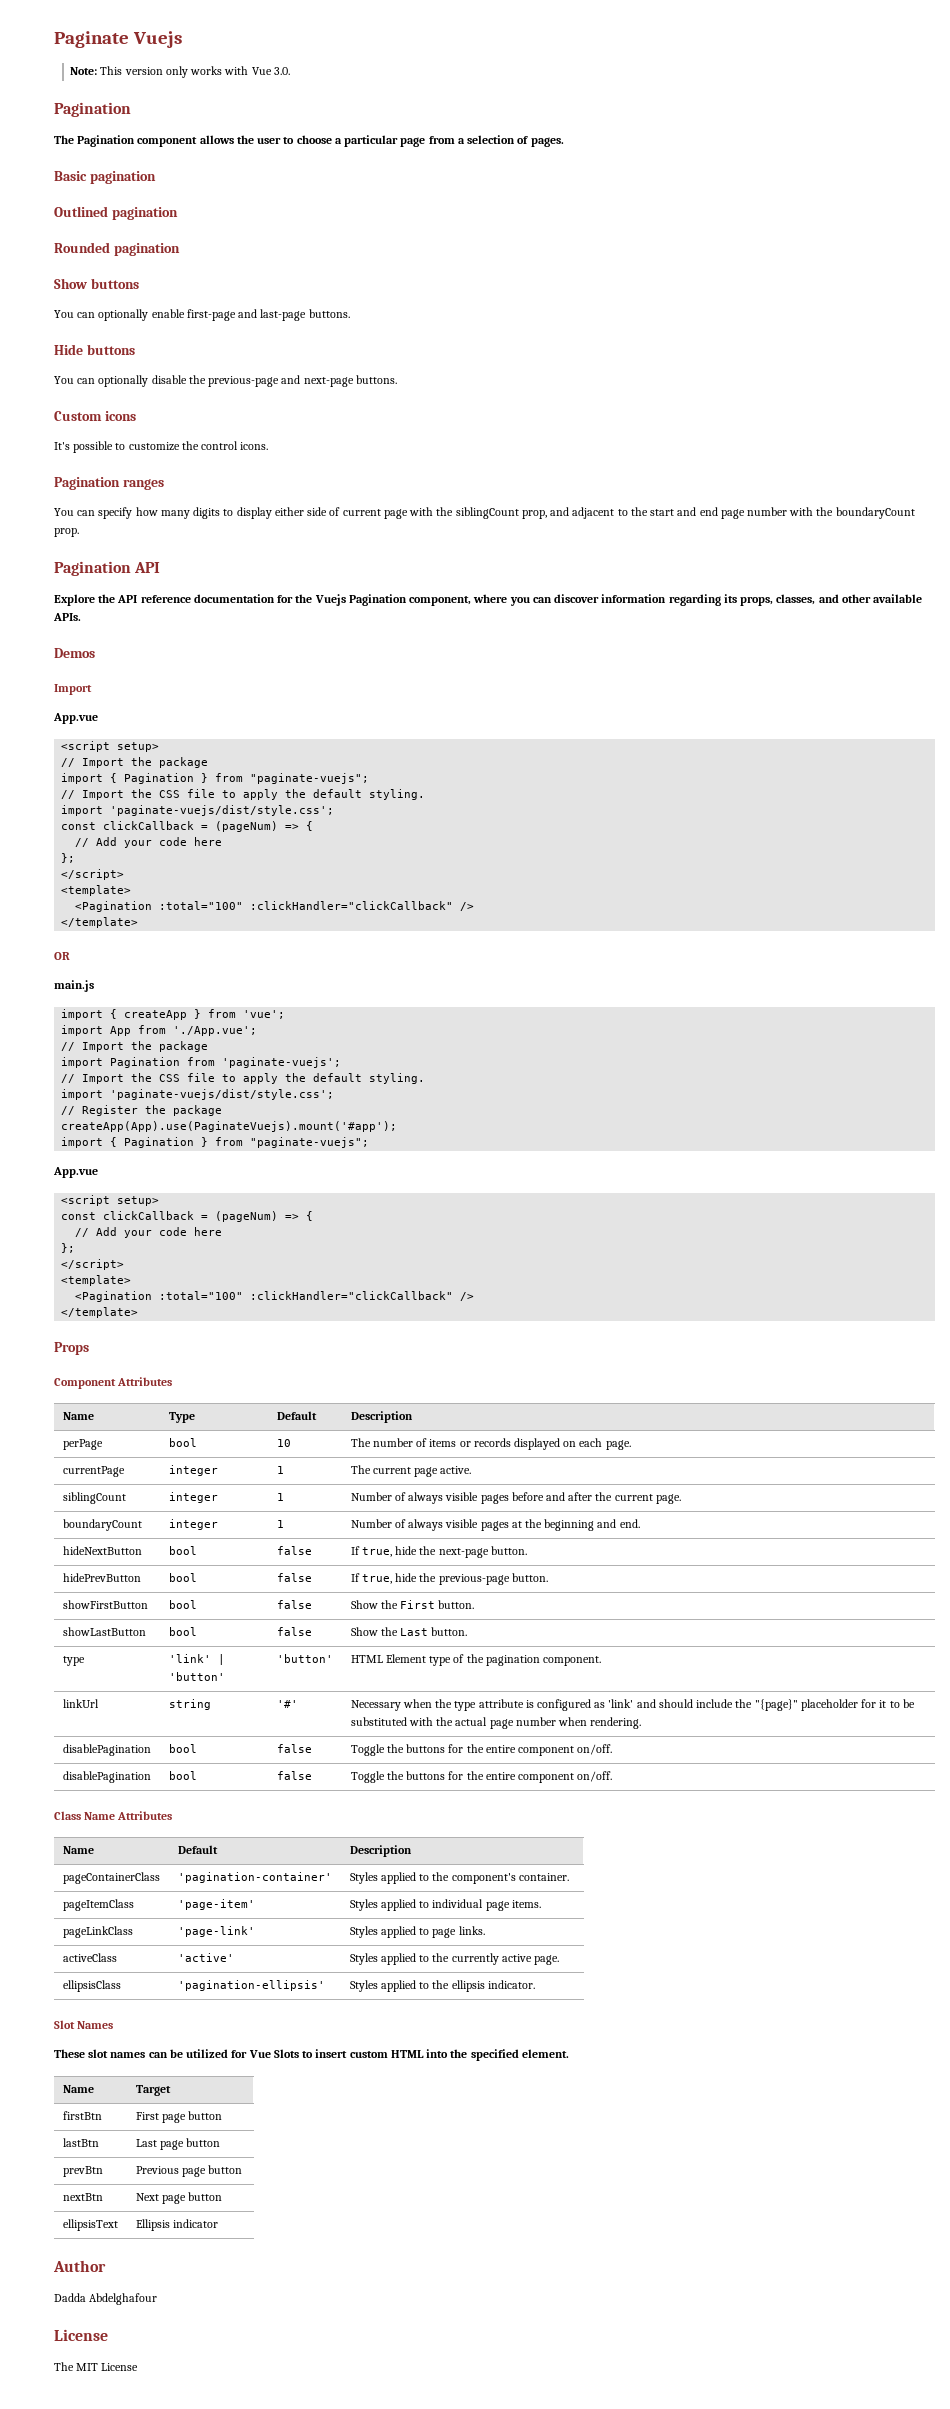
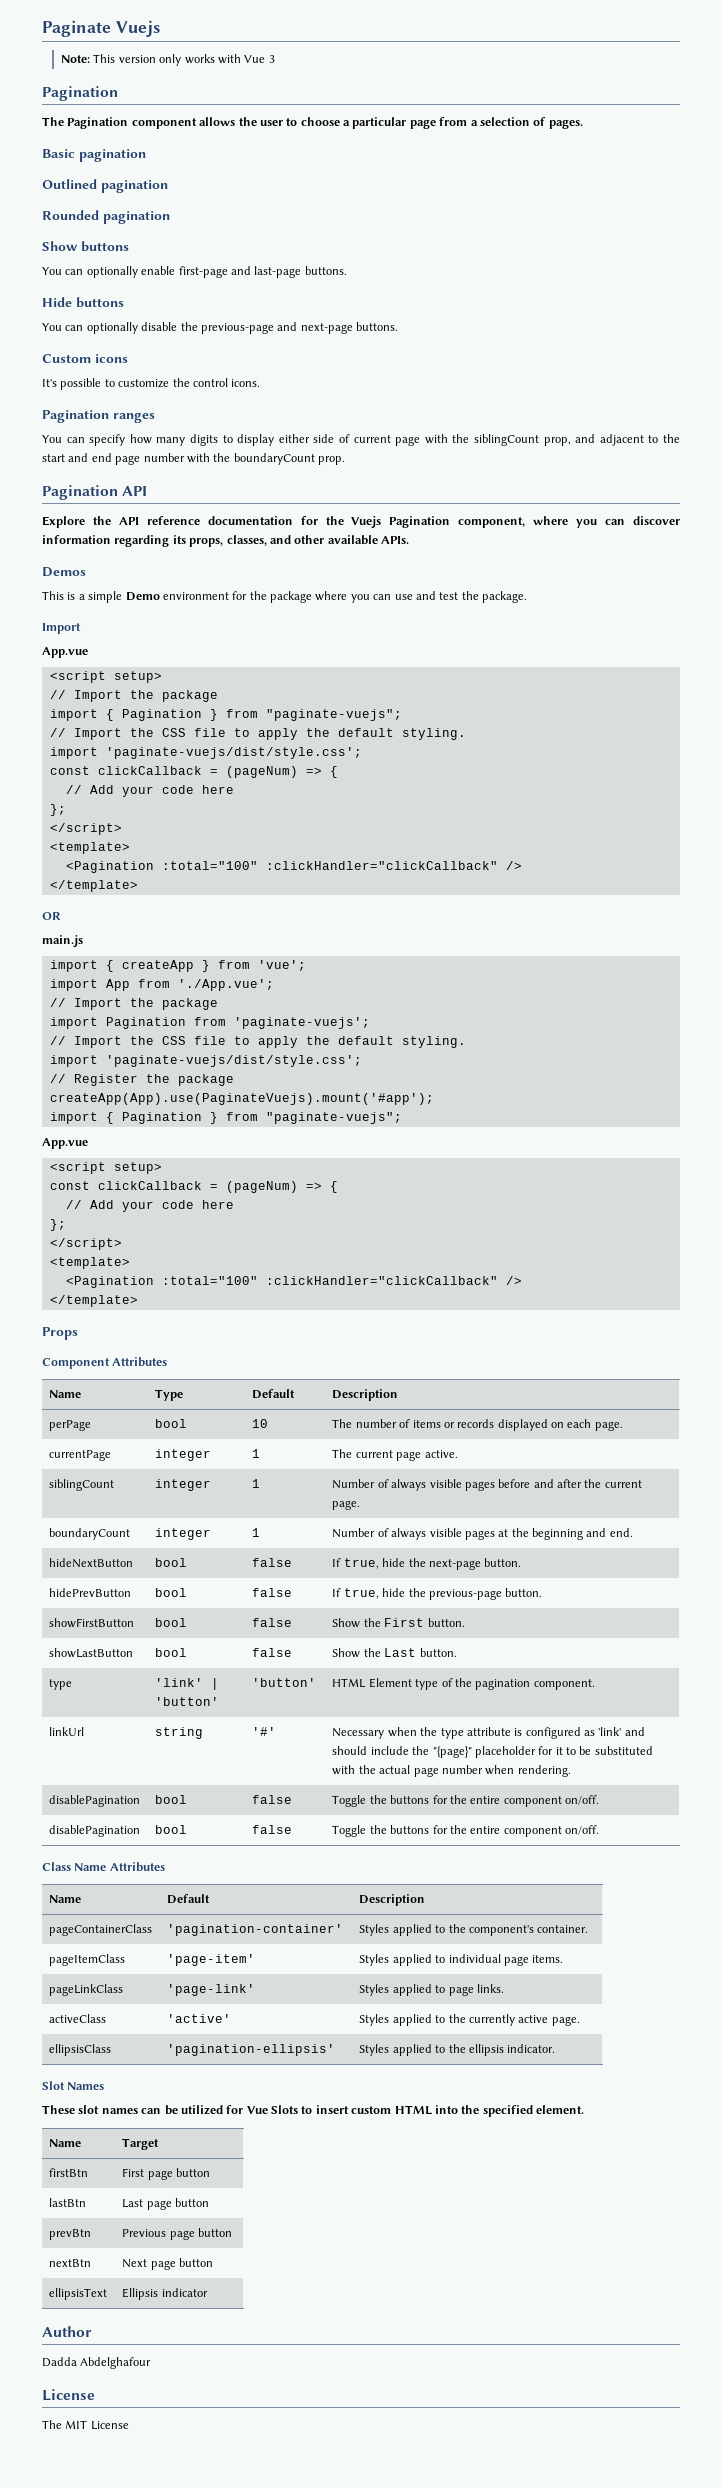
[273,67,290,75] 3.0. -> [268,55,275,63] 3
(95, 653) none -> [42,591,527,603] // This is a simple Demo environment for the package where you can use and test the package.

